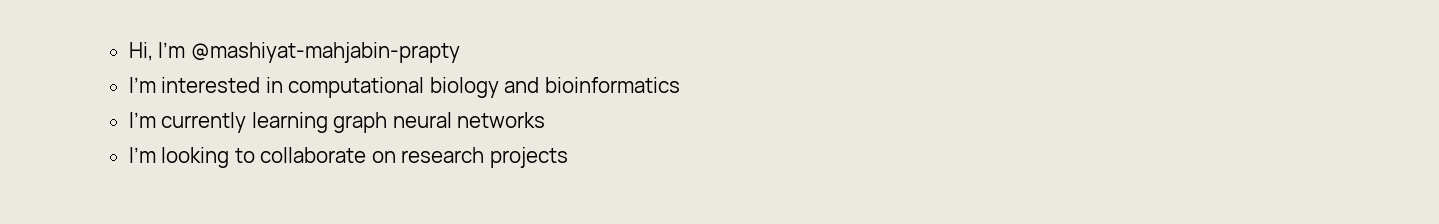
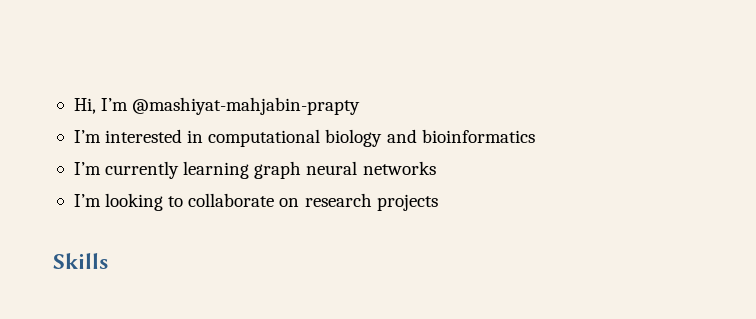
(568, 157) none -> [53,253,108,269] // Skills

